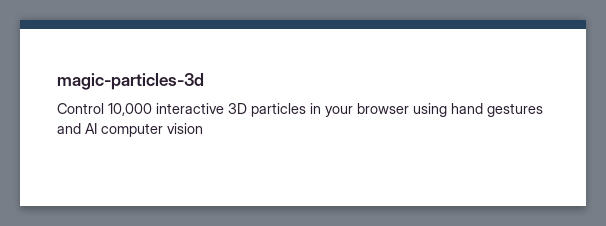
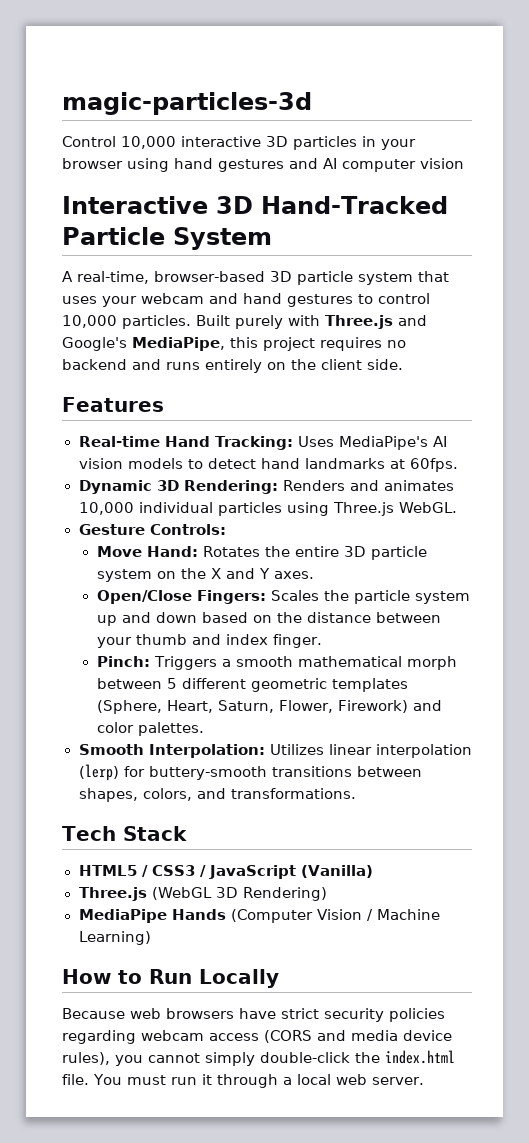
(203, 128) none -> [62,196,448,214] [62,227,272,250] [62,271,449,285] [62,293,430,307] [62,315,427,329] [62,337,406,351] [62,359,403,373] [62,397,164,412] [78,436,448,450] [78,458,458,472] [78,480,454,494] [78,502,458,516] [78,524,226,535] [96,546,427,560] [96,568,314,582] [96,590,470,604] [96,612,441,626] [96,634,322,648] [96,656,457,670] [96,678,408,692] [96,700,442,714] [96,722,204,736] [78,744,472,758] [78,764,422,781] [78,788,356,802] [62,826,187,841] [78,865,373,879] [78,887,328,901] [78,909,440,923] [78,931,151,945] [62,969,279,988] [62,1008,445,1022] [62,1030,452,1044] [62,1050,455,1066] [62,1074,424,1088] // Interactive 3D Hand-Tracked Particle System // A real-time, browser-based 3D particle system that uses your webcam and hand gestures to control 10,000 particles. Built purely with Three.js and Google's MediaPipe, this project requires no backend and runs entirely on the client side. // Features // Real-time Hand Tracking: Uses MediaPipe's AI vision models to detect hand landmarks at 60fps. // Dynamic 3D Rendering: Renders and animates 10,000 individual particles using Three.js WebGL. // Gesture Controls: // Move Hand: Rotates the entire 3D particle system on the X and Y axes. // Open/Close Fingers: Scales the particle system up and down based on the distance between your thumb and index finger. // Pinch: Triggers a smooth mathematical morph between 5 different geometric templates (Sphere, Heart, Saturn, Flower, Firework) and color palettes. // Smooth Interpolation: Utilizes linear interpolation (lerp) for buttery-smooth transitions between shapes, colors, and transformations. // Tech Stack // HTML5 / CSS3 / JavaScript (Vanilla) // Three.js (WebGL 3D Rendering) // MediaPipe Hands (Computer Vision / Machine Learning) // How to Run Locally // Because web browsers have strict security policies regarding webcam access (CORS and media device rules), you cannot simply double-click the index.html file. You must run it through a local web server.

